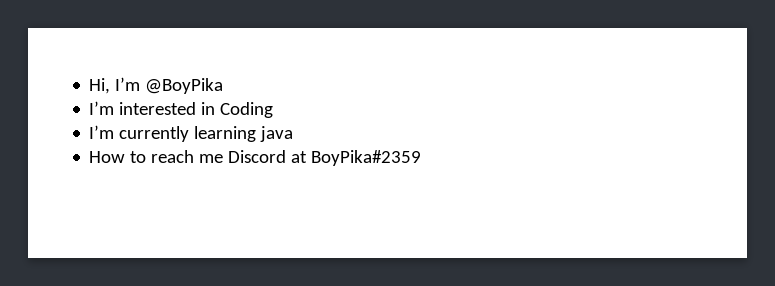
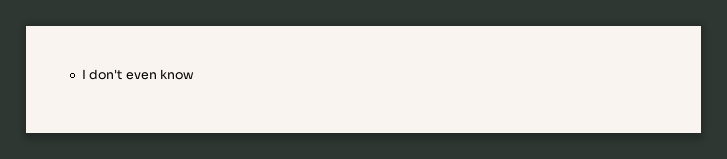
[89,77,224,94] [89,101,274,118] [89,125,294,142] [89,150,422,166] Hi, I’m @BoyPika // I’m interested in Coding // I’m currently learning java // How to reach me Discord at BoyPika#2359 -> [81,69,194,80] I don't even know

